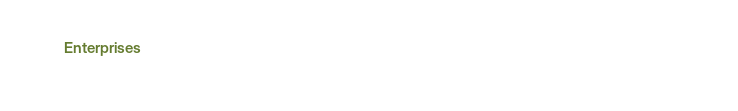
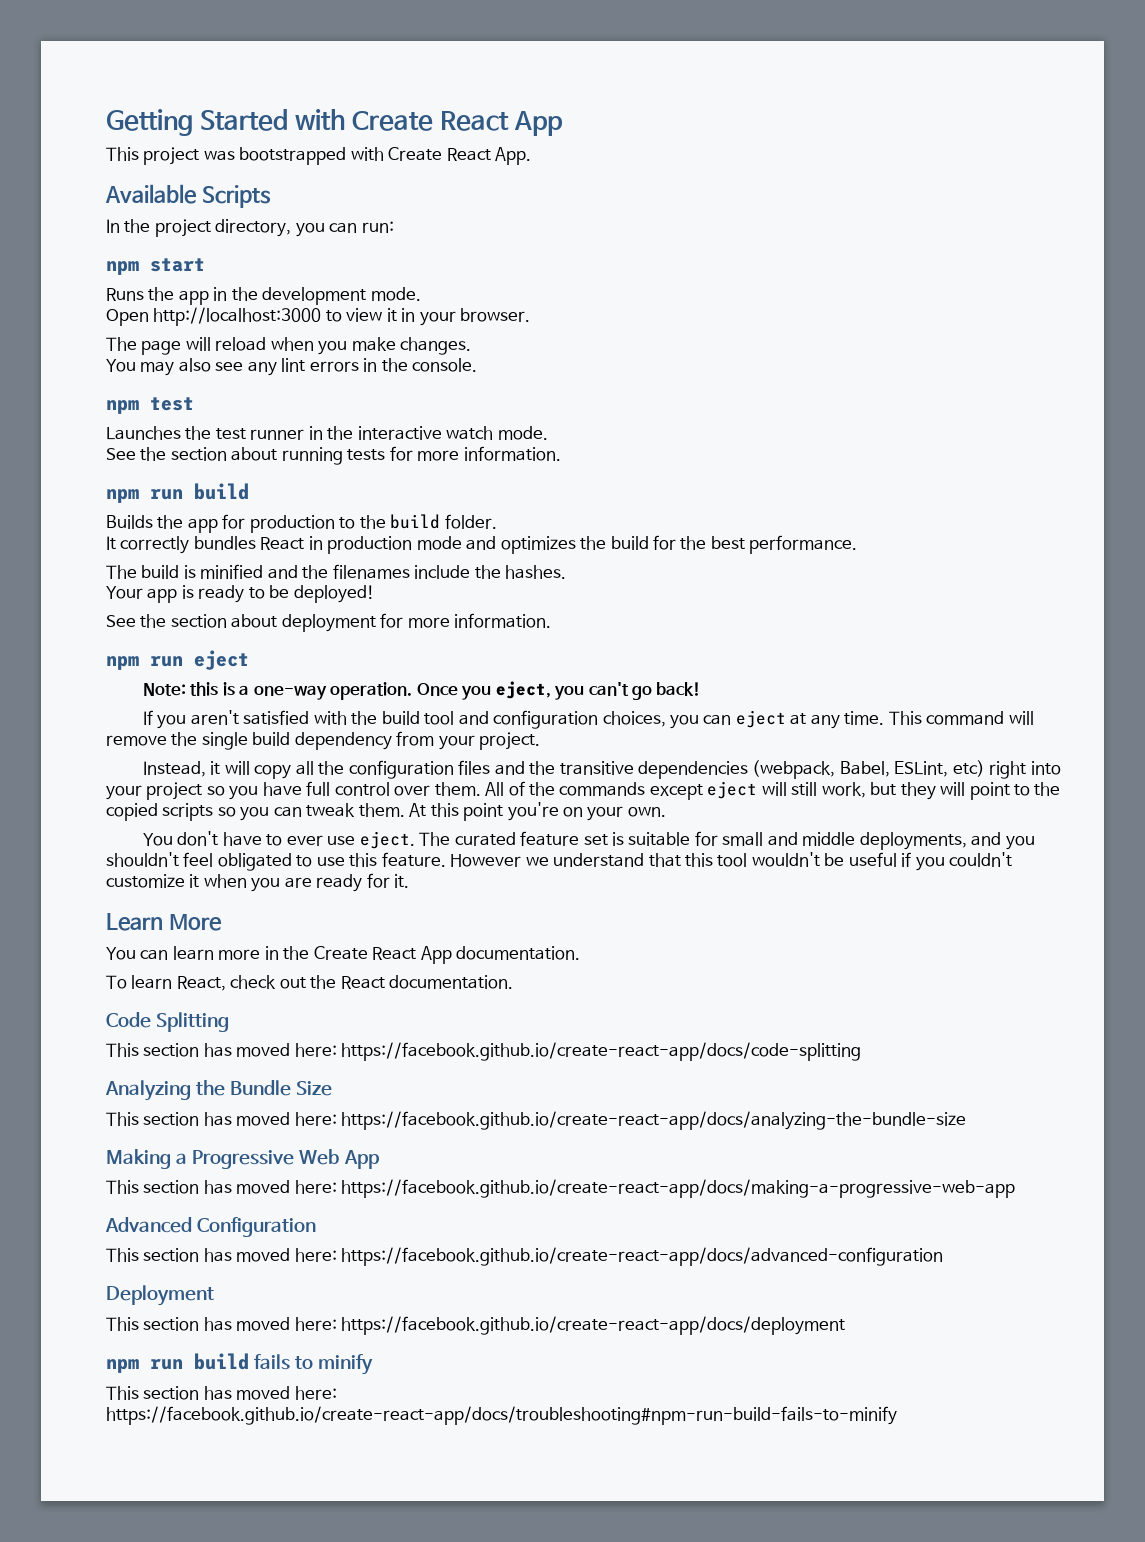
[64,42,141,56] Enterprises -> [106,109,563,136] [106,147,532,165] [105,184,271,208] [106,219,394,237] [106,258,205,275] [106,287,421,305] [106,307,531,326] [106,337,472,355] [106,358,478,376] [106,397,194,414] [106,426,548,440] [106,446,561,465] [106,483,249,503] [106,514,497,533] [106,535,858,554] [106,564,567,579] [106,585,375,603] [106,613,552,632] [106,650,249,670] [143,681,702,700] [143,710,1034,729] [106,731,541,750] [143,760,1061,779] [106,781,1061,800] [106,802,666,821] [143,831,1035,850] [106,852,1013,871] [106,873,410,892] [106,913,222,931] [106,946,581,964] [106,975,514,991] [106,1012,230,1032] [106,1042,862,1061] [105,1080,333,1101] [106,1111,967,1130] [106,1149,379,1169] [106,1179,1016,1198] [105,1217,317,1237] [106,1247,944,1266] [106,1285,214,1306] [106,1316,846,1335] [106,1353,374,1375] [106,1386,337,1400] [106,1406,897,1425] Getting Started with Create React App // This project was bootstrapped with Create React App. // Available Scripts // In the project directory, you can run: // npm start // Runs the app in the development mode. // Open http://localhost:3000 to view it in your browser. // The page will reload when you make changes. // You may also see any lint errors in the console. // npm test // Launches the test runner in the interactive watch mode. // See the section about running tests for more information. // npm run build // Builds the app for production to the build folder. // It correctly bundles React in production mode and optimizes the build for the best performance. // The build is minified and the filenames include the hashes. // Your app is ready to be deployed! // See the section about deployment for more information. // npm run eject // Note: this is a one-way operation. Once you eject, you can't go back! // If you aren't satisfied with the build tool and configuration choices, you can eject at any time. This command will remove the single build dependency from your project. // Instead, it will copy all the configuration files and the transitive dependencies (webpack, Babel, ESLint, etc) right into your project so you have full control over them. All of the commands except eject will still work, but they will point to the copied scripts so you can tweak them. At this point you're on your own. // You don't have to ever use eject. The curated feature set is suitable for small and middle deployments, and you shouldn't feel obligated to use this feature. However we understand that this tool wouldn't be useful if you couldn't customize it when you are ready for it. // Learn More // You can learn more in the Create React App documentation. // To learn React, check out the React documentation. // Code Splitting // This section has moved here: https://facebook.github.io/create-react-app/docs/code-splitting // Analyzing the Bundle Size // This section has moved here: https://facebook.github.io/create-react-app/docs/analyzing-the-bundle-size // Making a Progressive Web App // This section has moved here: https://facebook.github.io/create-react-app/docs/making-a-progressive-web-app // Advanced Configuration // This section has moved here: https://facebook.github.io/create-react-app/docs/advanced-configuration // Deployment // This section has moved here: https://facebook.github.io/create-react-app/docs/deployment // npm run build fails to minify // This section has moved here: https://facebook.github.io/create-react-app/docs/troubleshooting#npm-run-build-fails-to-minify

